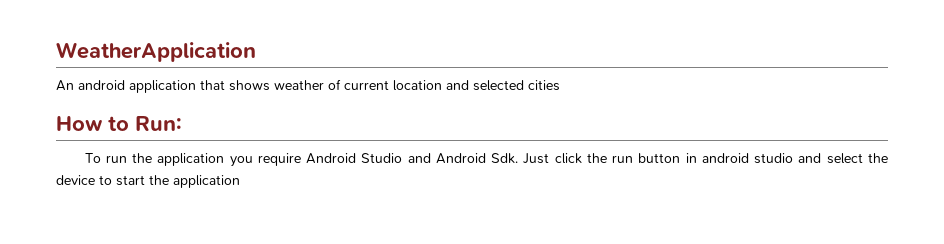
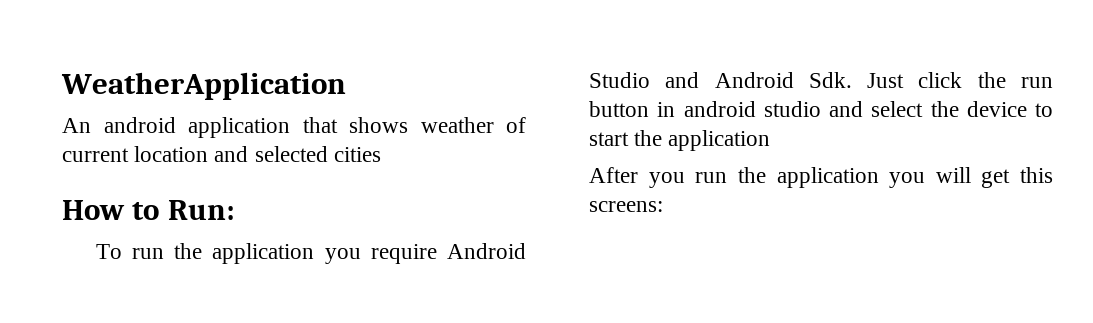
(240, 181) none -> [589,167,1053,188] [589,201,663,212] // After you run the application you will get this screens:

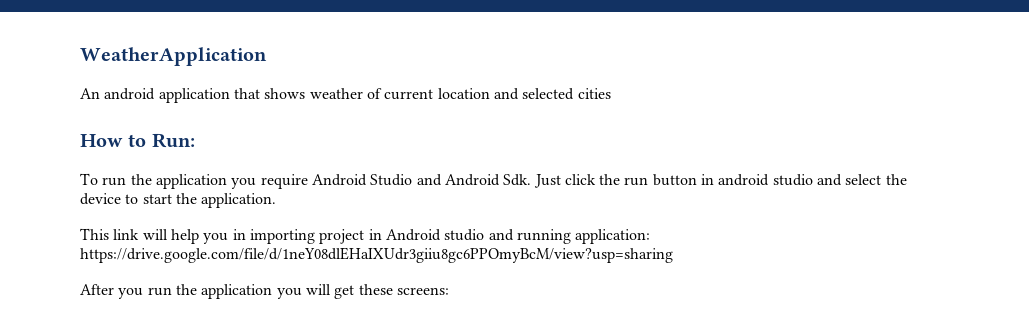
[668,130,771,151] application -> [201,193,277,208] [80,228,651,244] [80,247,673,263] application. // This link will help you in importing project in Android studio and running application: https://drive.google.com/file/d/1neY08dlEHaIXUdr3giiu8gc6PPOmyBcM/view?usp=sharing
[1020,167,1053,183] this -> [358,284,393,295] these

